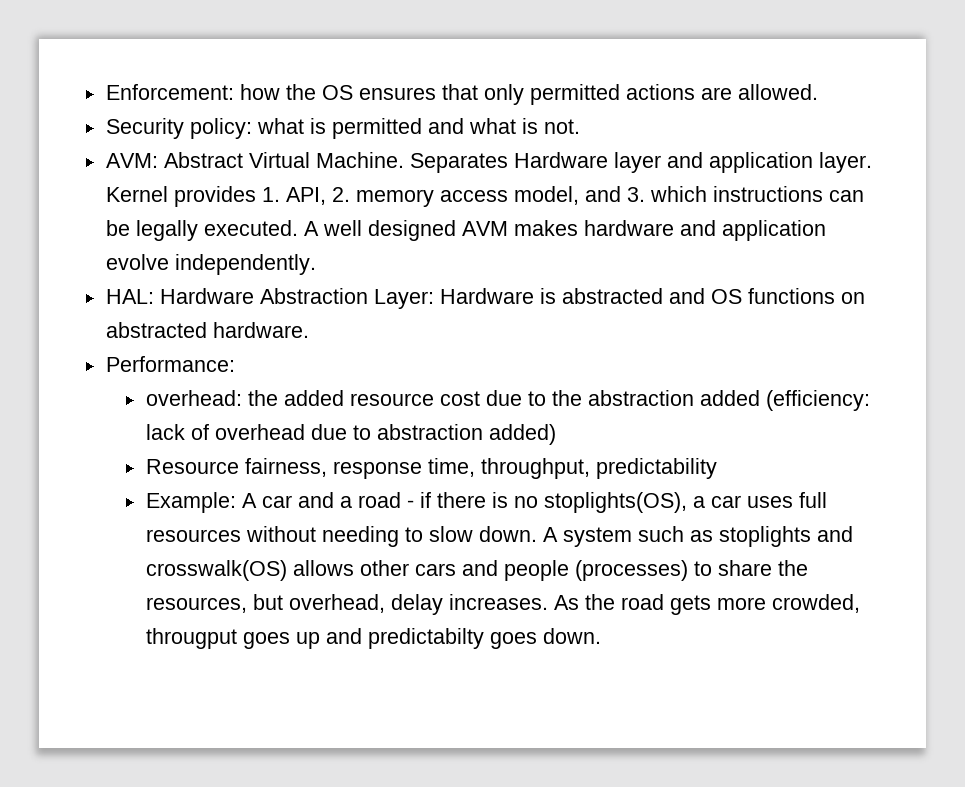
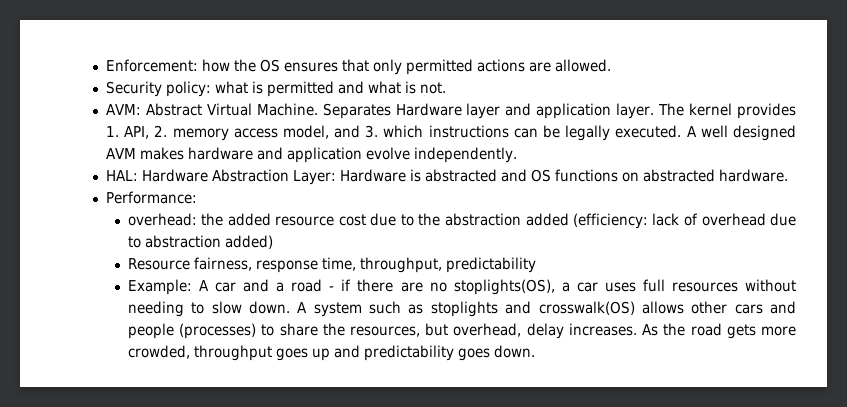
[105,186,168,202] Kernel -> [658,103,733,116] The kernel
[491,492,508,508] is -> [400,282,423,292] are
[145,628,237,649] througput -> [193,345,272,361] throughput
[367,628,484,649] predictabilty -> [363,345,454,361] predictability

